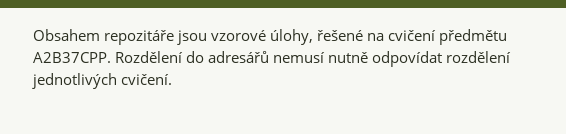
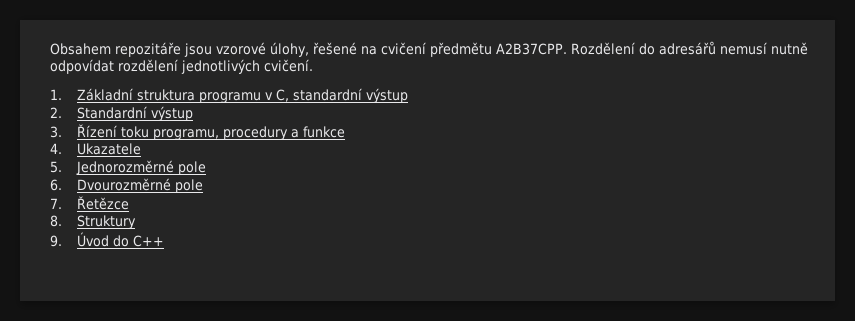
(173, 79) none -> [50,88,408,103] [50,106,193,121] [50,124,345,140] [50,143,141,155] [50,160,206,175] [50,178,203,193] [50,196,129,210] [50,215,136,229] [50,232,164,247] // 1. Základní struktura programu v C, standardní výstup // 2. Standardní výstup // 3. Řízení toku programu, procedury a funkce // 4. Ukazatele // 5. Jednorozměrné pole // 6. Dvourozměrné pole // 7. Řetězce // 8. Struktury // 9. Úvod do C++

